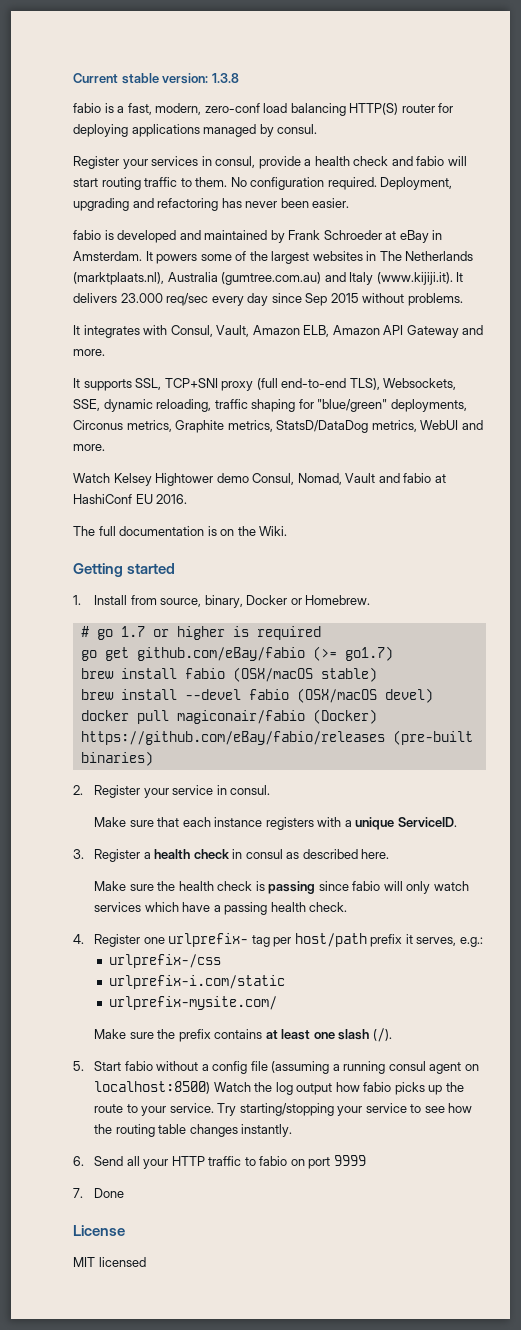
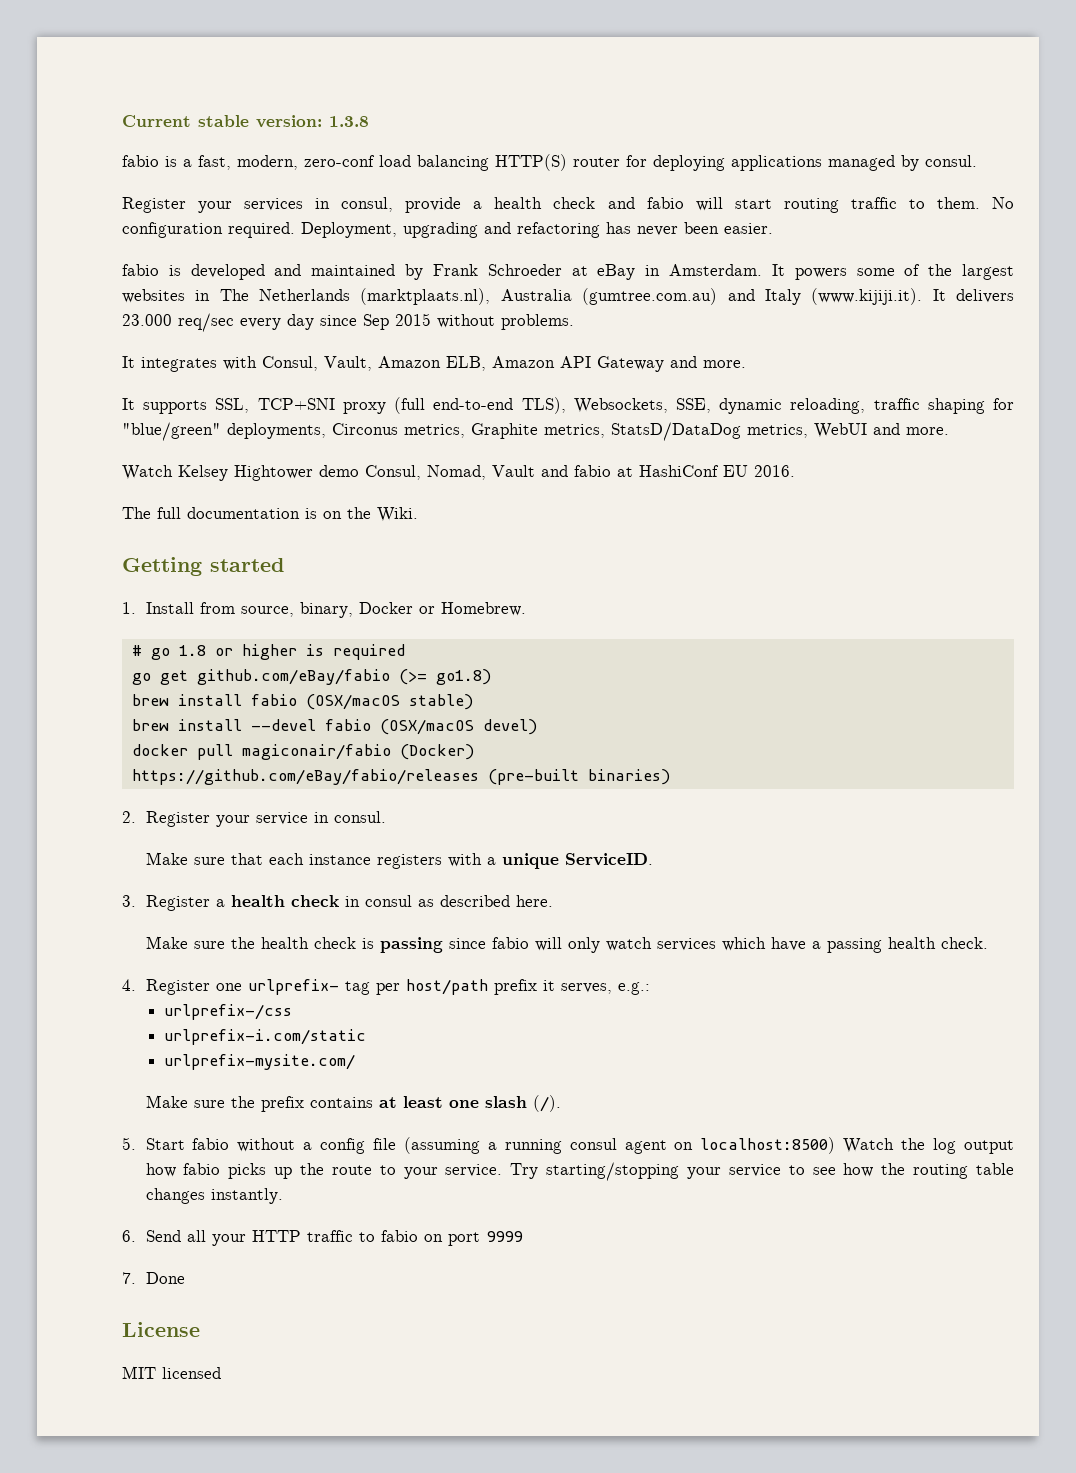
[120,626,145,637] 1.7 -> [178,645,206,656] 1.8
[344,646,393,661] go1.7) -> [435,669,491,685] go1.8)

